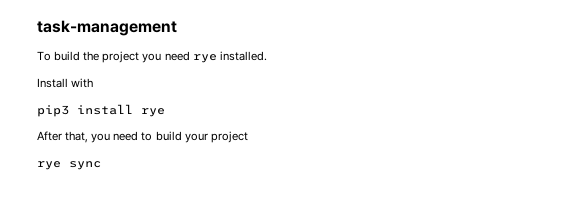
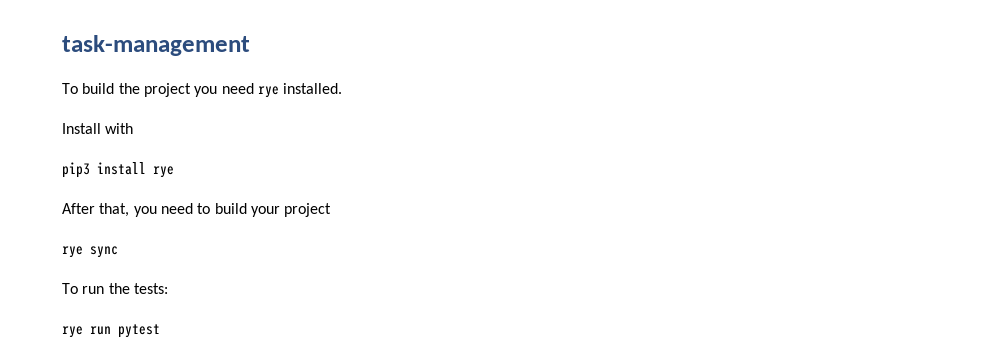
(101, 165) none -> [62,283,168,294] [62,324,160,338] // To run the tests: // rye run pytest

